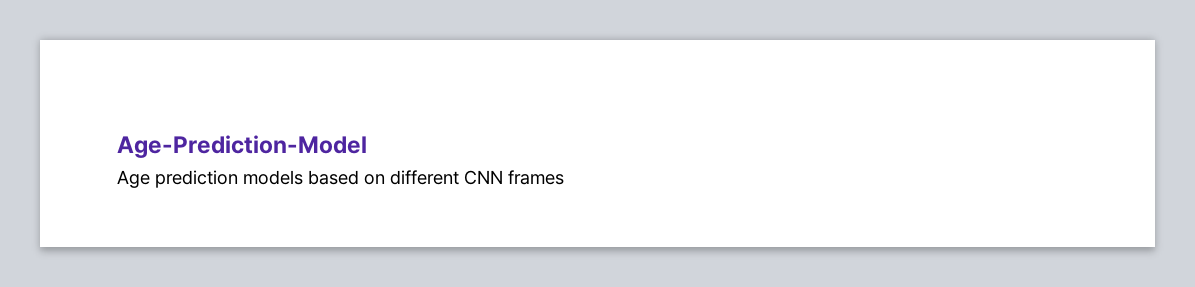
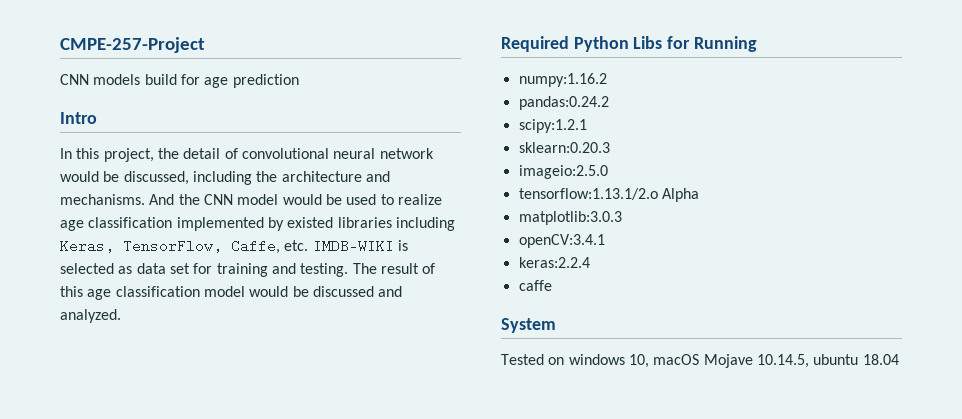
[117,135,367,158] [117,170,564,188] Age-Prediction-Model // Age prediction models based on different CNN frames -> [60,37,205,53] [60,74,299,88] [60,112,97,124] [60,148,434,162] [60,171,390,185] [60,194,442,205] [60,217,455,231] [60,239,408,254] [60,263,436,277] [60,286,403,300] [60,309,121,323] [501,36,757,52] [518,73,607,87] [518,96,609,110] [518,119,587,133] [518,142,610,153] [518,165,608,179] [518,188,699,202] [518,211,622,225] [518,234,605,248] [518,257,590,268] [518,280,552,291] [501,318,556,333] [501,354,899,368] CMPE-257-Project // CNN models build for age prediction // Intro // In this project, the detail of convolutional neural network would be discussed, including the architecture and mechanisms. And the CNN model would be used to realize age classification implemented by existed libraries including Keras, TensorFlow, Caffe, etc. IMDB-WIKI is selected as data set for training and testing. The result of this age classification model would be discussed and analyzed. // Required Python Libs for Running // numpy:1.16.2 // pandas:0.24.2 // scipy:1.2.1 // sklearn:0.20.3 // imageio:2.5.0 // tensorflow:1.13.1/2.o Alpha // matplotlib:3.0.3 // openCV:3.4.1 // keras:2.2.4 // caffe // System // Tested on windows 10, macOS Mojave 10.14.5, ubuntu 18.04

